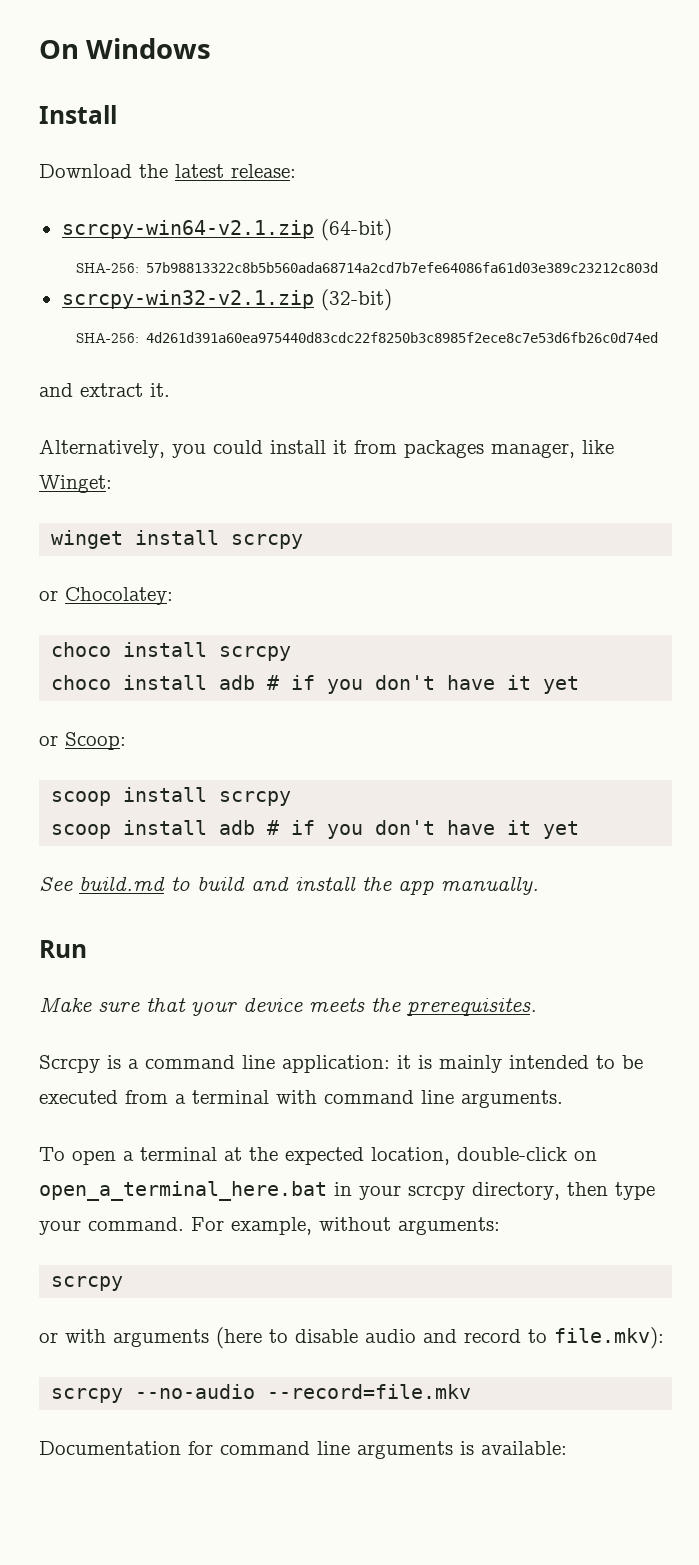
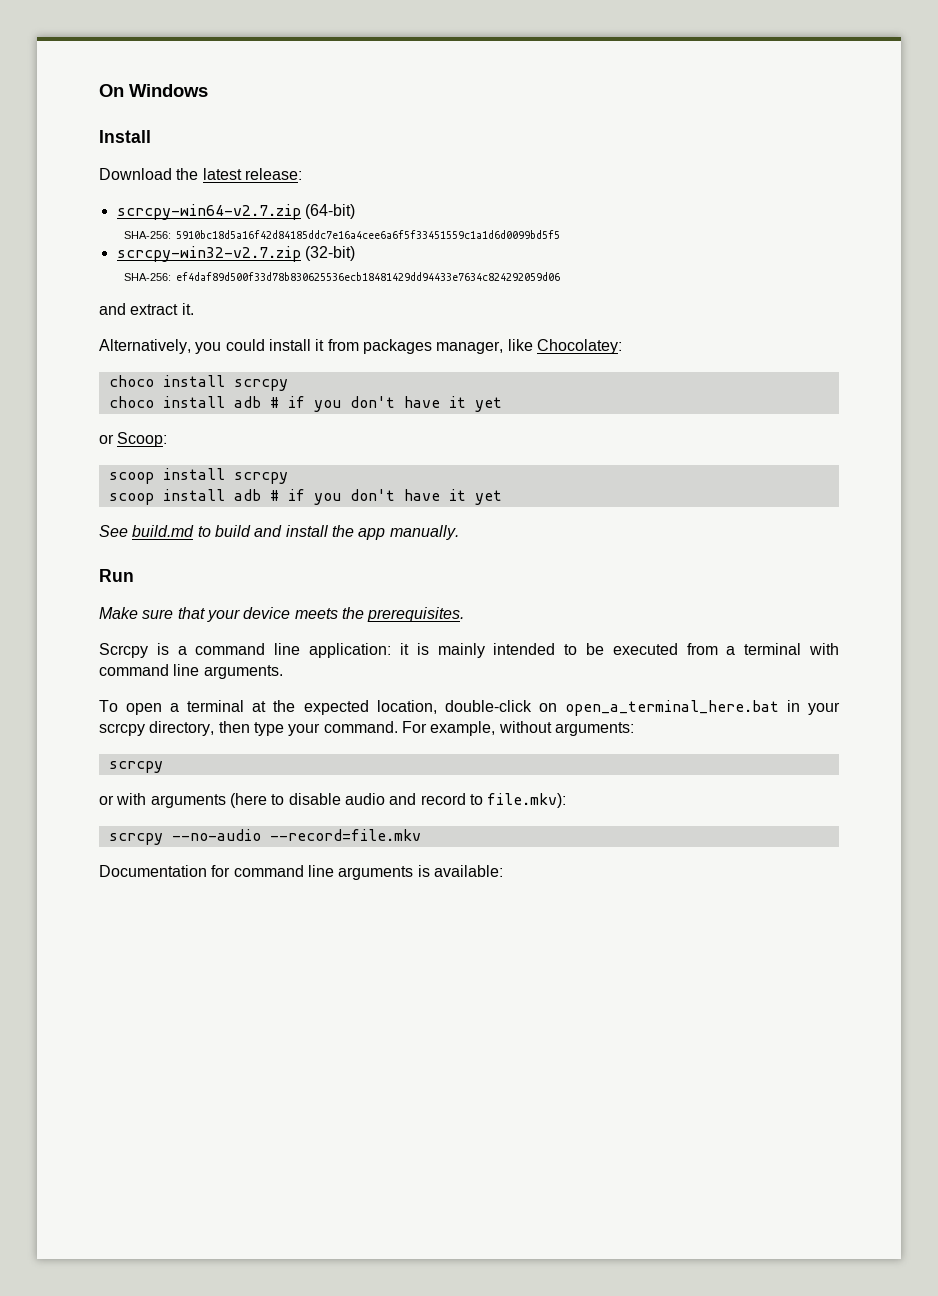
[61,220,314,239] scrcpy-win64-v2.1.zip -> [116,204,301,220] scrcpy-win64-v2.7.zip
[146,262,659,273] [61,290,314,309] 57b98813322c8b5b560ada68714a2cd7b7efe64086fa61d03e389c23212c803d // scrcpy-win32-v2.1.zip -> [175,230,560,239] [116,246,301,262] 5910bc18d5a16f42d84185ddc7e16a4cee6a6f5f33451559c1a1d6d0099bd5f5 // scrcpy-win32-v2.7.zip
[146,332,659,343] 4d261d391a60ea975440d83cdc22f8250b3c8985f2ece8c7e53d6fb26c0d74ed -> [175,272,560,281] ef4daf89d500f33d78b830625536ecb18481429dd94433e7634c824292059d06
[39,475,112,493] [51,530,304,549] [39,590,58,601] Winget: // winget install scrcpy // or -> (533, 345) none

